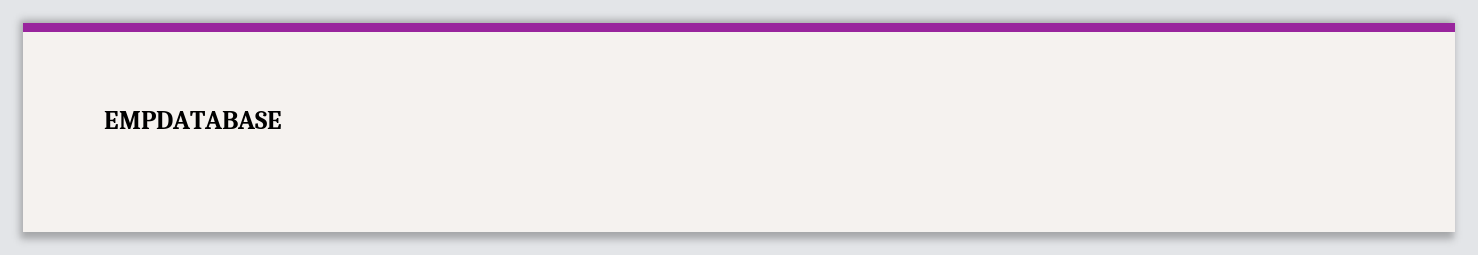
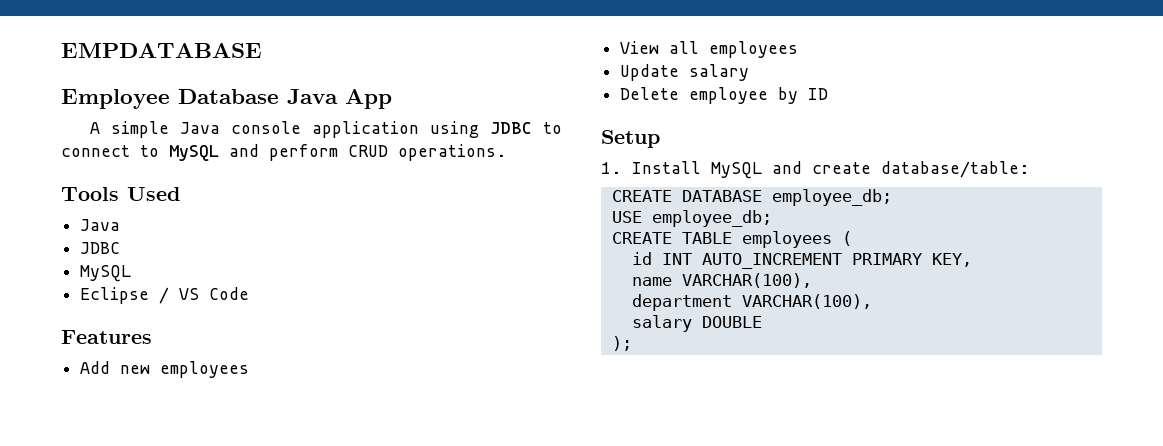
(282, 120) none -> [61,89,392,109] [90,121,562,138] [61,144,506,161] [61,187,180,201] [80,219,121,231] [80,242,121,254] [80,265,132,282] [80,287,250,304] [61,330,152,344] [80,361,250,378] [620,41,799,58] [620,64,750,81] [620,87,829,104] [601,130,660,148] [601,161,1029,179] [611,189,892,206] [611,210,772,227] [611,231,852,248] [631,252,972,269] [631,273,812,288] [631,294,872,311] [631,315,762,332] [611,336,632,351] // Employee Database Java App // A simple Java console application using JDBC to connect to MySQL and perform CRUD operations. // Tools Used // Java // JDBC // MySQL // Eclipse / VS Code // Features // Add new employees // View all employees // Update salary // Delete employee by ID // Setup // 1. Install MySQL and create database/table: // CREATE DATABASE employee_db; // USE employee_db; // CREATE TABLE employees ( // id INT AUTO_INCREMENT PRIMARY KEY, // name VARCHAR(100), // department VARCHAR(100), // salary DOUBLE // );

